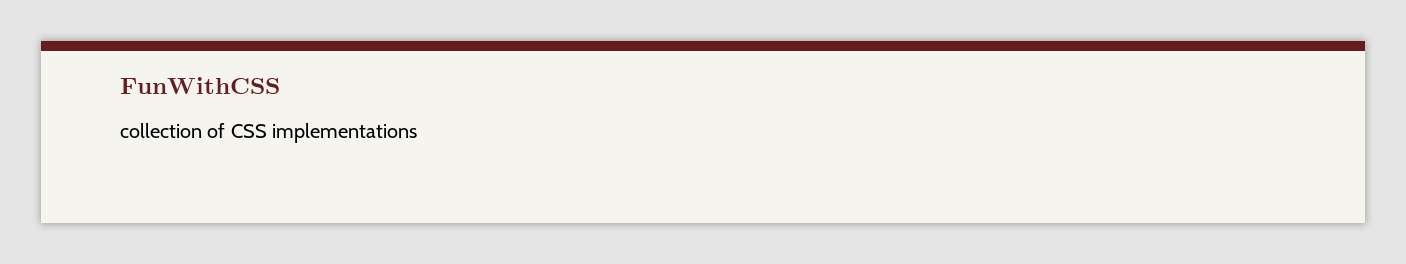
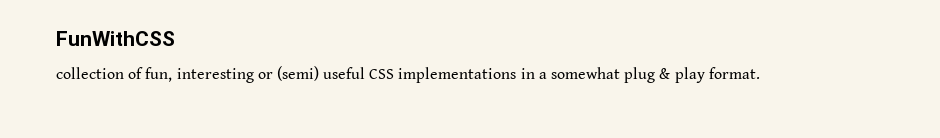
[230,123,418,143] CSS implementations -> [145,66,760,83] fun, interesting or (semi) useful CSS implementations in a somewhat plug & play format.

